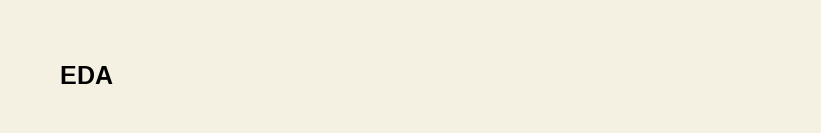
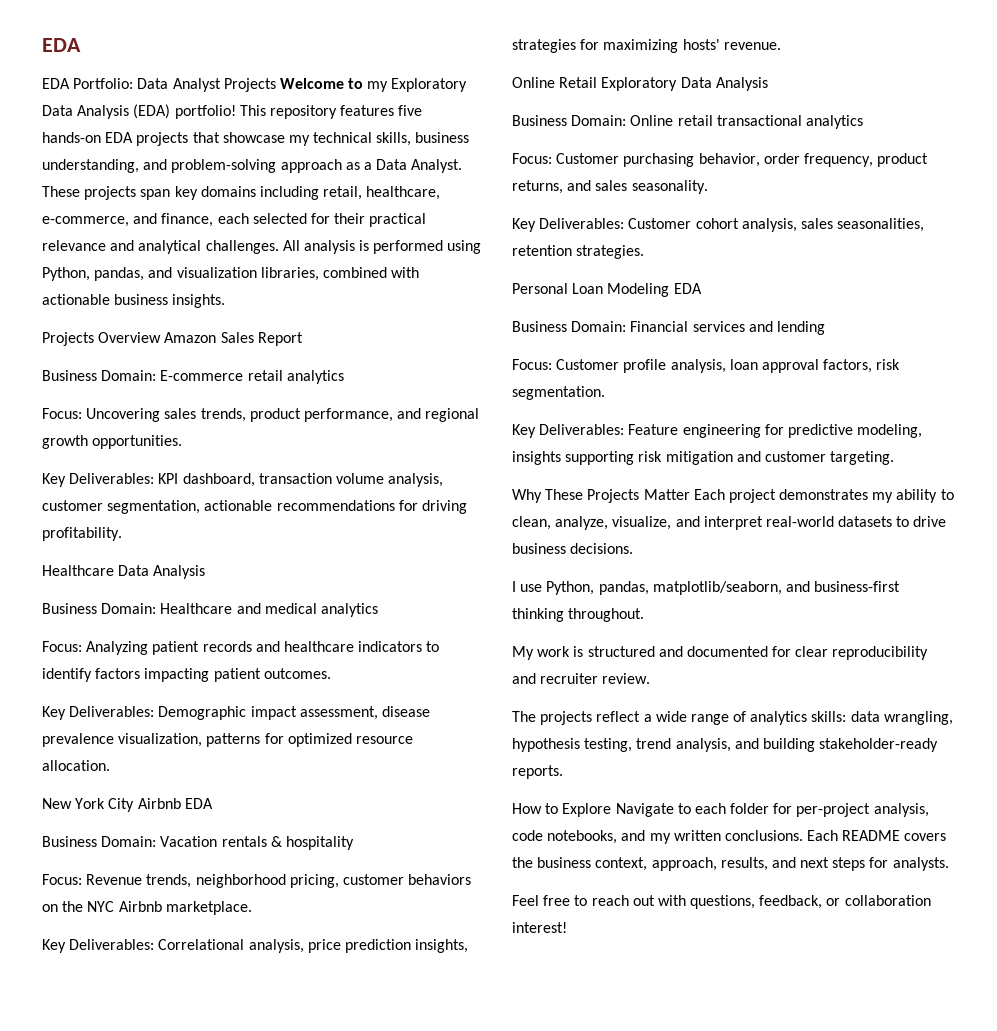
[60,66,113,84] EDA -> [42,38,81,52] [42,78,468,92] [42,104,423,119] [42,132,470,146] [42,159,463,173] [42,186,441,200] [42,213,427,227] [42,240,482,254] [42,267,420,281] [42,294,226,308] [42,332,303,346] [42,370,344,384] [42,408,480,422] [42,435,183,449] [42,473,444,487] [42,500,467,514] [42,527,122,541] [42,565,206,579] [42,603,378,617] [42,641,440,655] [42,668,331,682] [42,706,430,720] [42,733,413,747] [42,760,110,771] [42,798,213,812] [42,836,354,850] [42,874,472,888] [42,901,252,915] [42,939,469,953] [512,39,781,53] [512,77,768,91] [512,115,863,129] [512,153,929,167] [512,180,708,194] [512,218,925,232] [512,245,645,259] [512,283,702,297] [512,321,825,335] [512,359,901,373] [512,386,605,400] [512,424,923,438] [512,451,895,465] [512,489,954,503] [512,516,947,530] [512,543,634,554] [512,581,901,595] [512,608,645,622] [512,646,929,660] [512,673,651,684] [512,711,953,725] [512,738,939,752] [512,765,563,779] [512,803,929,817] [512,830,947,844] [512,857,949,871] [512,895,931,909] [512,922,567,933] EDA // EDA Portfolio: Data Analyst Projects Welcome to my Exploratory Data Analysis (EDA) portfolio! This repository features five hands-on EDA projects that showcase my technical skills, business understanding, and problem-solving approach as a Data Analyst. These projects span key domains including retail, healthcare, e-commerce, and finance, each selected for their practical relevance and analytical challenges. All analysis is performed using Python, pandas, and visualization libraries, combined with actionable business insights. // Projects Overview Amazon Sales Report // Business Domain: E-commerce retail analytics // Focus: Uncovering sales trends, product performance, and regional growth opportunities. // Key Deliverables: KPI dashboard, transaction volume analysis, customer segmentation, actionable recommendations for driving profitability. // Healthcare Data Analysis // Business Domain: Healthcare and medical analytics // Focus: Analyzing patient records and healthcare indicators to identify factors impacting patient outcomes. // Key Deliverables: Demographic impact assessment, disease prevalence visualization, patterns for optimized resource allocation. // New York City Airbnb EDA // Business Domain: Vacation rentals & hospitality // Focus: Revenue trends, neighborhood pricing, customer behaviors on the NYC Airbnb marketplace. // Key Deliverables: Correlational analysis, price prediction insights, strategies for maximizing hosts' revenue. // Online Retail Exploratory Data Analysis // Business Domain: Online retail transactional analytics // Focus: Customer purchasing behavior, order frequency, product returns, and sales seasonality. // Key Deliverables: Customer cohort analysis, sales seasonalities, retention strategies. // Personal Loan Modeling EDA // Business Domain: Financial services and lending // Focus: Customer profile analysis, loan approval factors, risk segmentation. // Key Deliverables: Feature engineering for predictive modeling, insights supporting risk mitigation and customer targeting. // Why These Projects Matter Each project demonstrates my ability to clean, analyze, visualize, and interpret real-world datasets to drive business decisions. // I use Python, pandas, matplotlib/seaborn, and business-first thinking throughout. // My work is structured and documented for clear reproducibility and recruiter review. // The projects reflect a wide range of analytics skills: data wrangling, hypothesis testing, trend analysis, and building stakeholder-ready reports. // How to Explore Navigate to each folder for per-project analysis, code notebooks, and my written conclusions. Each README covers the business context, approach, results, and next steps for analysts. // Feel free to reach out with questions, feedback, or collaboration interest!

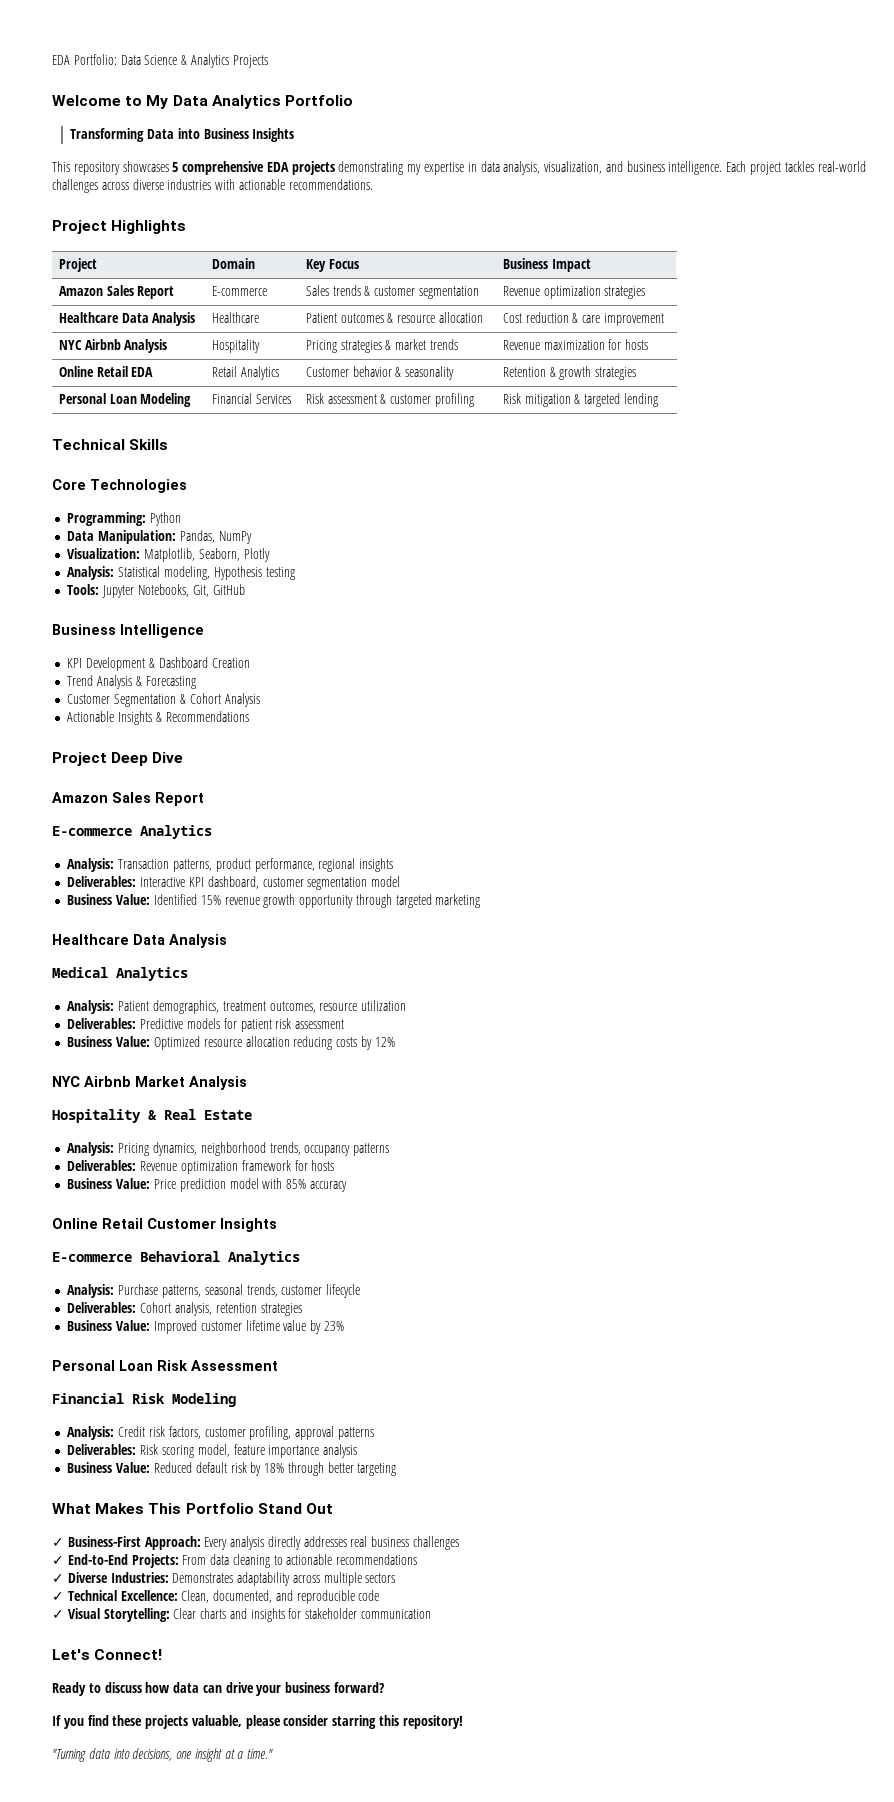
[42,38,81,52] [42,78,70,89] EDA // EDA -> [52,55,70,65] EDA
[172,78,276,92] Analyst Projects -> [144,54,268,68] Science & Analytics Projects //
[367,78,468,92] [42,104,423,119] [42,132,470,146] [42,159,463,173] [42,186,441,200] [42,213,427,227] [42,240,482,254] [42,267,420,281] [42,294,226,308] [42,332,303,346] [42,370,344,384] [42,408,480,422] [42,435,183,449] [42,473,444,487] [42,500,467,514] [42,527,122,541] [42,565,206,579] [42,603,378,617] [42,641,440,655] [42,668,331,682] [42,706,430,720] [42,733,413,747] [42,760,110,771] [42,798,213,812] [42,836,354,850] [42,874,472,888] [42,901,252,915] [42,939,469,953] [512,39,781,53] [512,77,768,91] [512,115,863,129] [512,153,929,167] [512,180,708,194] [512,218,925,232] [512,245,645,259] [512,283,702,297] [512,321,825,335] [512,359,901,373] [512,386,605,400] [512,424,923,438] [512,451,895,465] [512,489,954,503] [512,516,947,530] [512,543,634,554] [512,581,901,595] [512,608,645,622] [512,646,929,660] [512,673,651,684] [512,711,953,725] [512,738,939,752] [512,765,563,779] [512,803,929,817] [512,830,947,844] [512,857,949,871] [512,895,931,909] [512,922,567,933] my Exploratory Data Analysis (EDA) portfolio! This repository features five hands-on EDA projects that showcase my technical skills, business understanding, and problem-solving approach as a Data Analyst. These projects span key domains including retail, healthcare, e-commerce, and finance, each selected for their practical relevance and analytical challenges. All analysis is performed using Python, pandas, and visualization libraries, combined with actionable business insights. // Projects Overview Amazon Sales Report // Business Domain: E-commerce retail analytics // Focus: Uncovering sales trends, product performance, and regional growth opportunities. // Key Deliverables: KPI dashboard, transaction volume analysis, customer segmentation, actionable recommendations for driving profitability. // Healthcare Data Analysis // Business Domain: Healthcare and medical analytics // Focus: Analyzing patient records and healthcare indicators to identify factors impacting patient outcomes. // Key Deliverables: Demographic impact assessment, disease prevalence visualization, patterns for optimized resource allocation. // New York City Airbnb EDA // Business Domain: Vacation rentals & hospitality // Focus: Revenue trends, neighborhood pricing, customer behaviors on the NYC Airbnb marketplace. // Key Deliverables: Correlational analysis, price prediction insights, strategies for maximizing hosts' revenue. // Online Retail Exploratory Data Analysis // Business Domain: Online retail transactional analytics // Focus: Customer purchasing behavior, order frequency, product returns, and sales seasonality. // Key Deliverables: Customer cohort analysis, sales seasonalities, retention strategies. // Personal Loan Modeling EDA // Business Domain: Financial services and lending // Focus: Customer profile analysis, loan approval factors, risk segmentation. // Key Deliverables: Feature engineering for predictive modeling, insights supporting risk mitigation and customer targeting. // Why These Projects Matter Each project demonstrates my ability to clean, analyze, visualize, and interpret real-world datasets to drive business decisions. // I use Python, pandas, matplotlib/seaborn, and business-first thinking throughout. // My work is structured and documented for clear reproducibility and recruiter review. // The projects reflect a wide range of analytics skills: data wrangling, hypothesis testing, trend analysis, and building stakeholder-ready reports. // How to Explore Navigate to each folder for per-project analysis, code notebooks, and my written conclusions. Each README covers the business context, approach, results, and next steps for analysts. // Feel free to reach out with questions, feedback, or collaboration interest! -> [146,95,353,109] [70,128,295,142] [52,161,866,175] [52,179,373,193] [52,220,187,234] [58,258,97,272] [211,258,255,269] [305,259,359,272] [502,258,591,272] [58,285,175,299] [211,286,267,296] [305,285,479,299] [502,286,646,299] [58,312,196,326] [211,312,259,323] [305,312,483,323] [502,312,664,326] [58,339,168,353] [211,339,260,353] [305,339,458,353] [502,339,649,350] [58,366,154,377] [211,366,279,380] [305,366,455,380] [502,366,637,380] [58,393,192,407] [211,393,291,404] [305,393,474,407] [502,393,658,407] [52,439,169,450] [52,479,187,493] [67,512,182,526] [67,530,252,544] [67,548,270,562] [67,566,295,580] [67,584,245,598] [52,624,204,638] [67,657,250,671] [67,675,196,689] [67,693,260,707] [67,711,249,725] [52,752,184,766] [52,792,204,806] [52,825,212,839] [67,858,394,872] [67,876,401,890] [67,894,481,908] [52,934,227,948] [52,967,188,981] [67,1000,407,1014] [67,1018,345,1032] [67,1036,395,1050] [52,1076,247,1090] [52,1109,252,1123] [67,1142,390,1156] [67,1160,335,1174] [67,1178,347,1192] [52,1218,277,1232] [52,1251,300,1265] [67,1284,361,1298] [67,1302,302,1316] [67,1320,344,1334] [52,1360,278,1371] [52,1393,236,1407] [67,1426,374,1440] [67,1444,358,1458] [67,1462,397,1476] [52,1503,333,1514] [52,1536,460,1550] [52,1554,418,1568] [52,1572,396,1586] [52,1590,380,1604] [52,1608,432,1622] [52,1649,163,1660] [52,1682,385,1696] [52,1715,463,1729] [52,1748,274,1762] My Data Analytics Portfolio // Transforming Data into Business Insights // This repository showcases 5 comprehensive EDA projects demonstrating my expertise in data analysis, visualization, and business intelligence. Each project tackles real-world challenges across diverse industries with actionable recommendations. // Project Highlights // Project | Domain | Key Focus | Business Impact // Amazon Sales Report | E-commerce | Sales trends & customer segmentation | Revenue optimization strategies // Healthcare Data Analysis | Healthcare | Patient outcomes & resource allocation | Cost reduction & care improvement // NYC Airbnb Analysis | Hospitality | Pricing strategies & market trends | Revenue maximization for hosts // Online Retail EDA | Retail Analytics | Customer behavior & seasonality | Retention & growth strategies // Personal Loan Modeling | Financial Services | Risk assessment & customer profiling | Risk mitigation & targeted lending // Technical Skills // Core Technologies // Programming: Python // Data Manipulation: Pandas, NumPy // Visualization: Matplotlib, Seaborn, Plotly // Analysis: Statistical modeling, Hypothesis testing // Tools: Jupyter Notebooks, Git, GitHub // Business Intelligence // KPI Development & Dashboard Creation // Trend Analysis & Forecasting // Customer Segmentation & Cohort Analysis // Actionable Insights & Recommendations // Project Deep Dive // Amazon Sales Report // E-commerce Analytics // Analysis: Transaction patterns, product performance, regional insights // Deliverables: Interactive KPI dashboard, customer segmentation model // Business Value: Identified 15% revenue growth opportunity through targeted marketing // Healthcare Data Analysis // Medical Analytics // Analysis: Patient demographics, treatment outcomes, resource utilization // Deliverables: Predictive models for patient risk assessment // Business Value: Optimized resource allocation reducing costs by 12% // NYC Airbnb Market Analysis // Hospitality & Real Estate // Analysis: Pricing dynamics, neighborhood trends, occupancy patterns // Deliverables: Revenue optimization framework for hosts // Business Value: Price prediction model with 85% accuracy // Online Retail Customer Insights // E-commerce Behavioral Analytics // Analysis: Purchase patterns, seasonal trends, customer lifecycle // Deliverables: Cohort analysis, retention strategies // Business Value: Improved customer lifetime value by 23% // Personal Loan Risk Assessment // Financial Risk Modeling // Analysis: Credit risk factors, customer profiling, approval patterns // Deliverables: Risk scoring model, feature importance analysis // Business Value: Reduced default risk by 18% through better targeting // What Makes This Portfolio Stand Out // ✓ Business-First Approach: Every analysis directly addresses real business challenges // ✓ End-to-End Projects: From data cleaning to actionable recommendations // ✓ Diverse Industries: Demonstrates adaptability across multiple sectors // ✓ Technical Excellence: Clean, documented, and reproducible code // ✓ Visual Storytelling: Clear charts and insights for stakeholder communication // Let's Connect! // Ready to discuss how data can drive your business forward? // If you find these projects valuable, please consider starring this repository! // "Turning data into decisions, one insight at a time."

